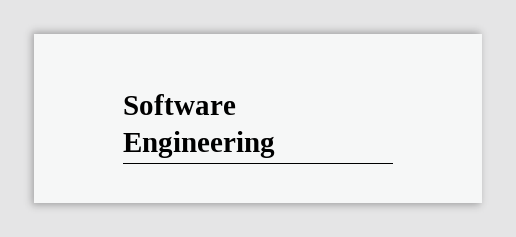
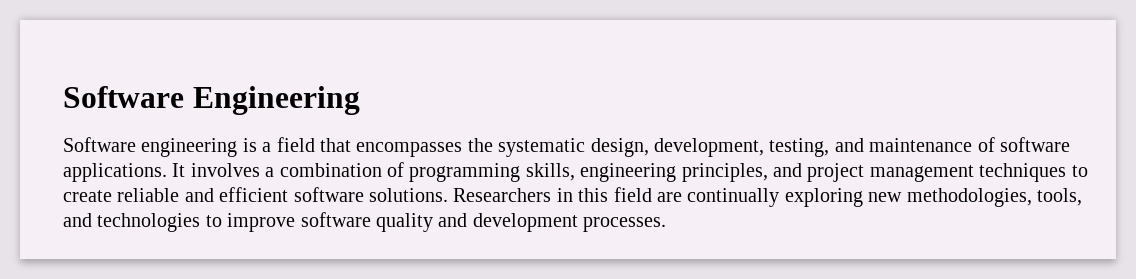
(275, 144) none -> [63,137,1070,157] [63,162,1088,182] [63,187,1082,207] [63,212,667,232] // Software engineering is a field that encompasses the systematic design, development, testing, and maintenance of software applications. It involves a combination of programming skills, engineering principles, and project management techniques to create reliable and efficient software solutions. Researchers in this field are continually exploring new methodologies, tools, and technologies to improve software quality and development processes.

